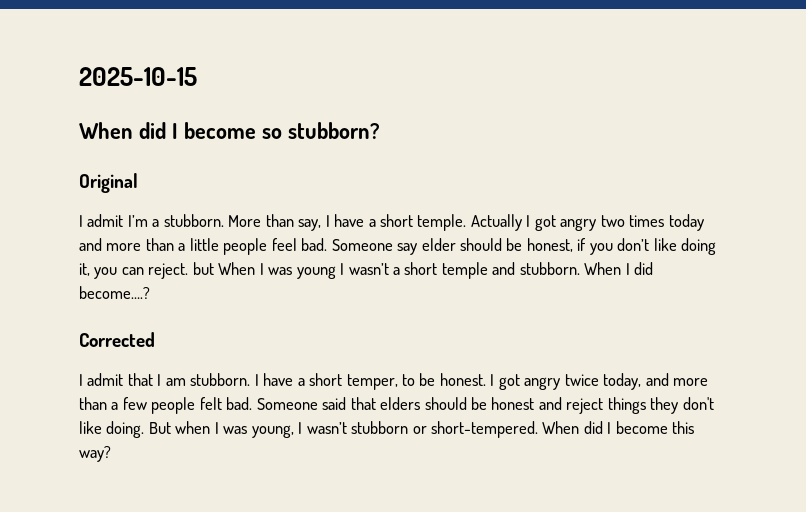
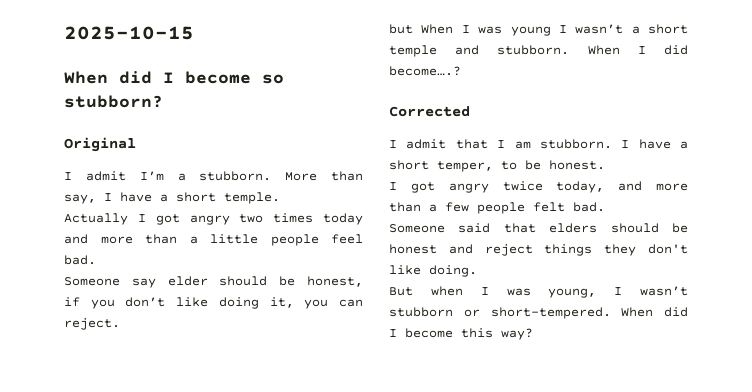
(467, 222) none -> (280, 198) //
(328, 244) none -> (96, 260) //
(189, 271) none -> (120, 324) //
(486, 379) none -> (605, 165) //
(253, 403) none -> (605, 207) //
(145, 429) none -> (477, 271) //

